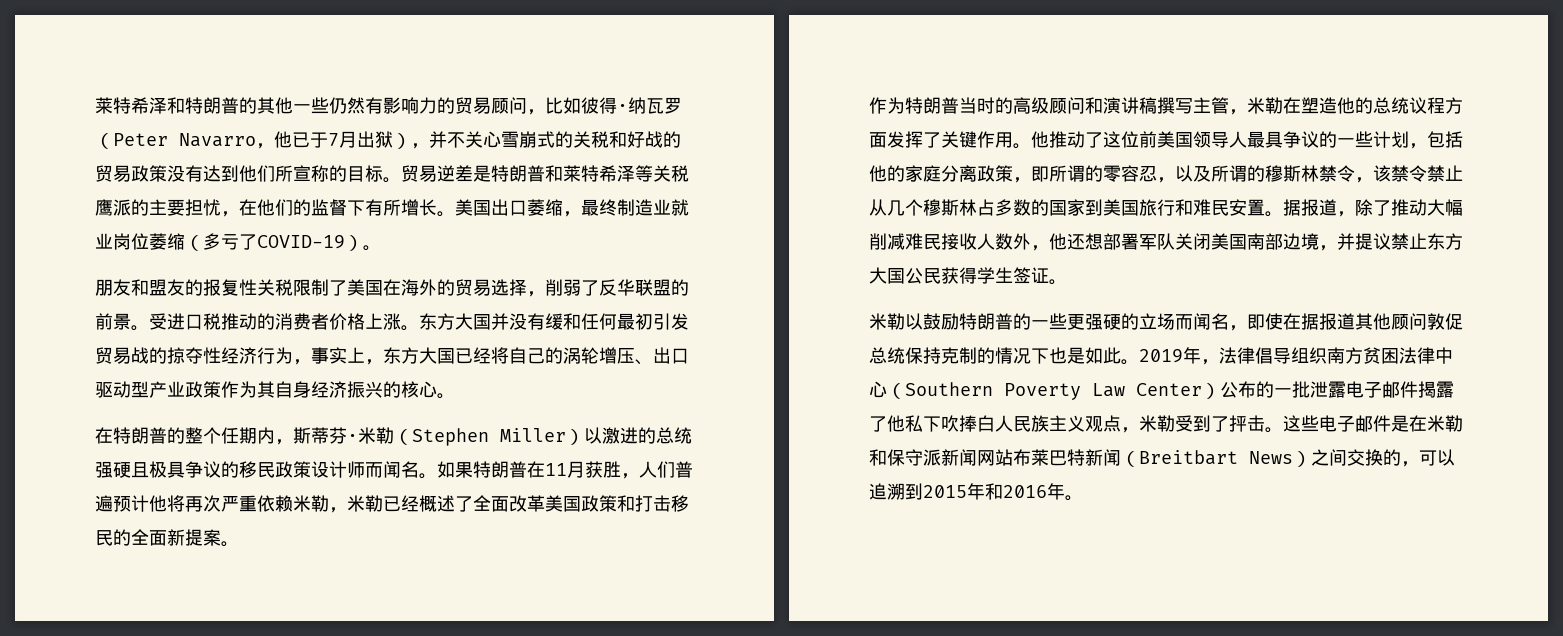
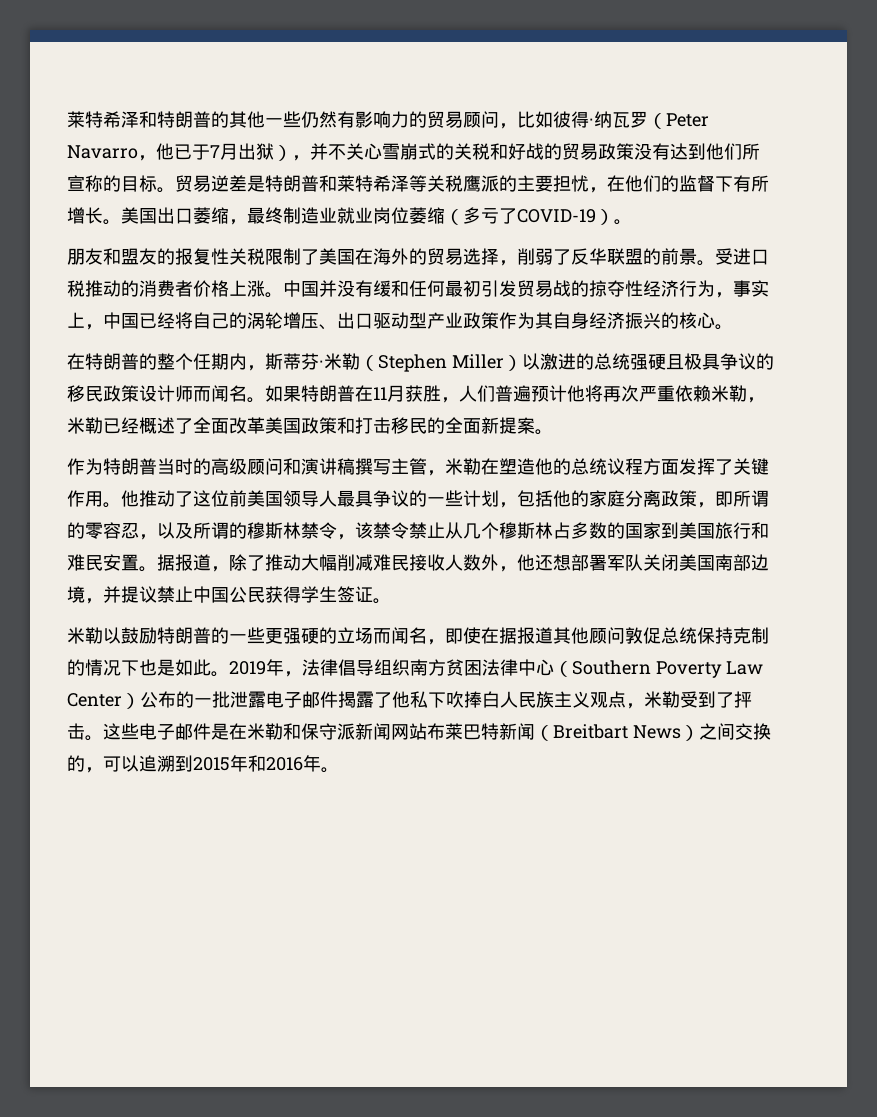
[419,313,473,330] 东方大 -> [283,280,301,297] 中
[383,347,437,364] 东方大 -> [103,312,121,329] 中
[1427,233,1463,250] [869,267,887,284] 东方大 -> [193,586,211,603] 中

